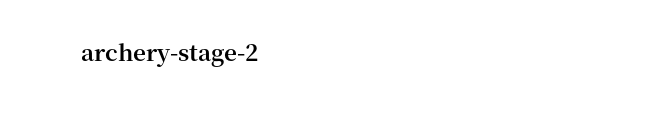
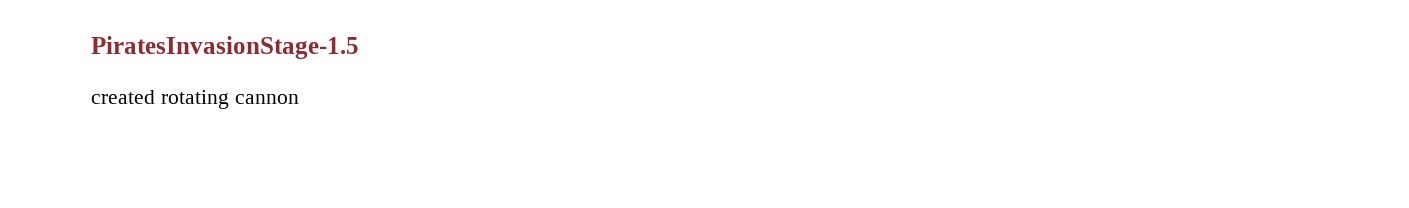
[81,43,258,67] archery-stage-2 -> [91,36,359,59] [91,90,299,109] PiratesInvasionStage-1.5 // created rotating cannon

